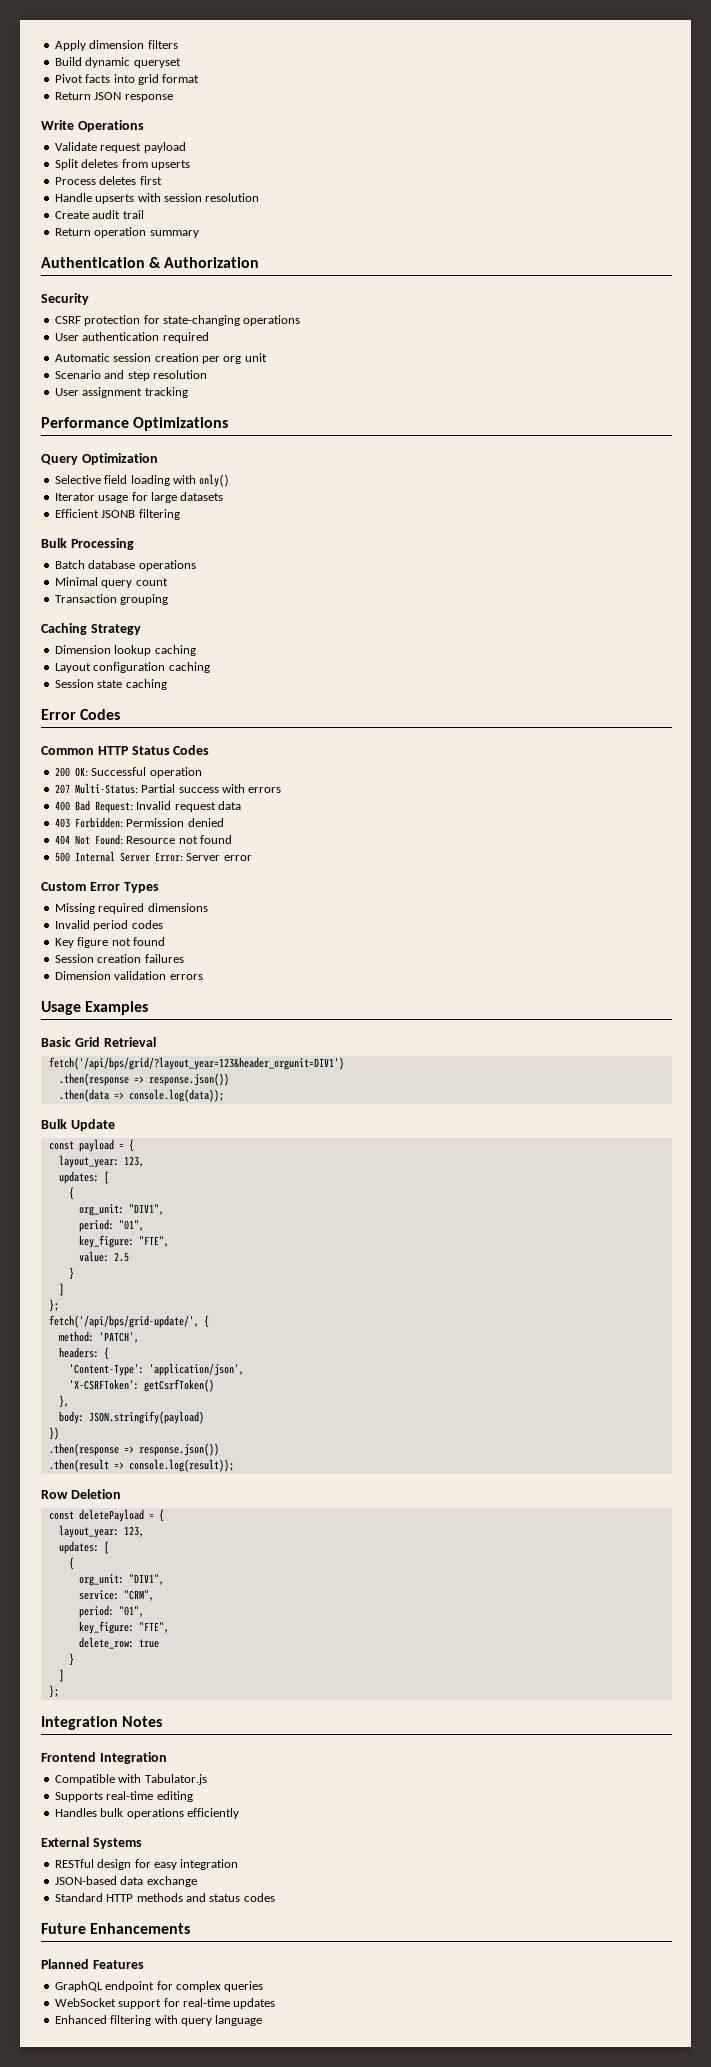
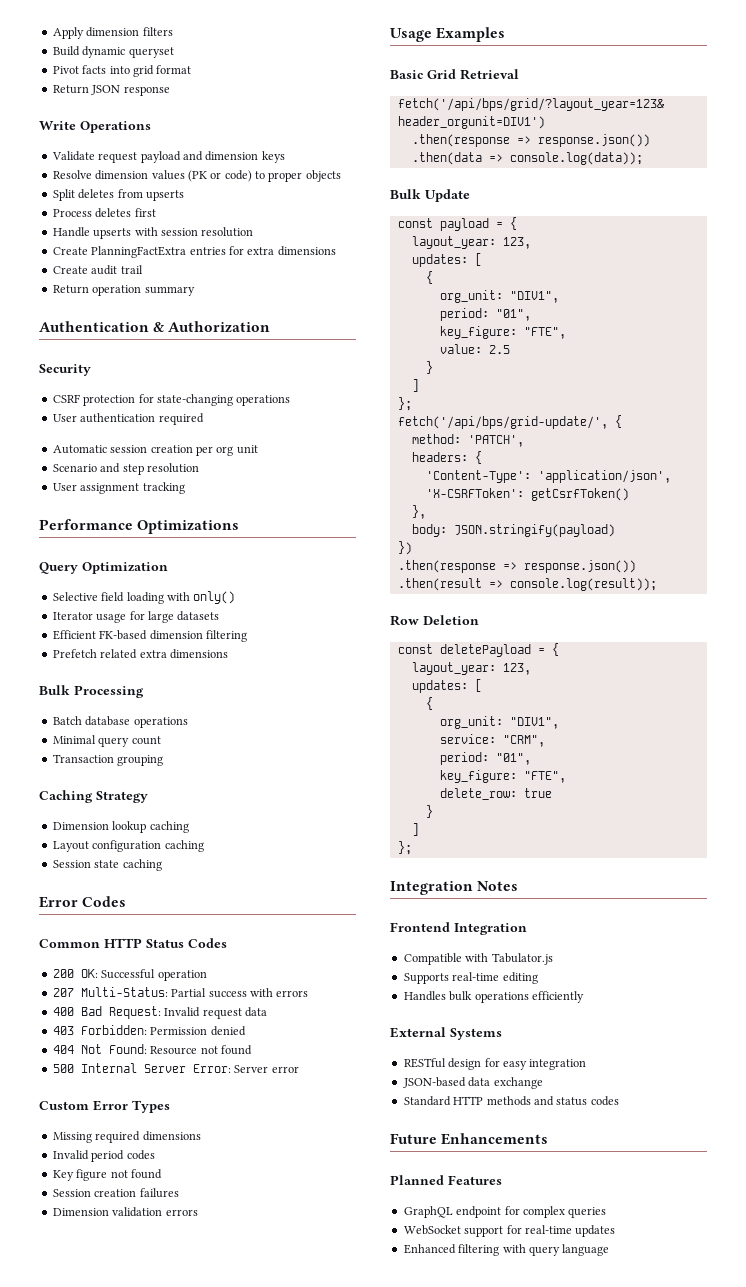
(186, 147) none -> [182,151,285,163] [52,170,341,182] and dimension keys // Resolve dimension values (PK or code) to proper objects
(260, 197) none -> [52,246,336,258] // Create PlanningFactExtra entries for extra dimensions
[101,509,180,520] JSONB filtering -> [99,630,247,642] [52,649,228,659] FK-based dimension filtering // Prefetch related extra dimensions

